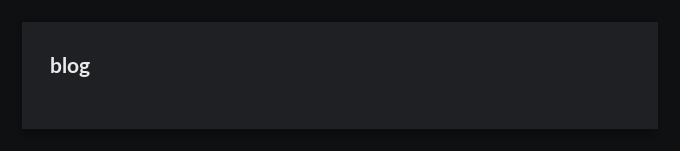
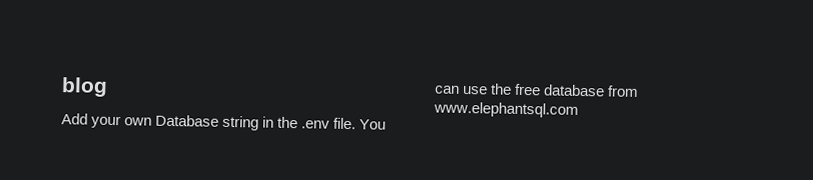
(90, 67) none -> [61,113,387,131] [434,83,640,97] [433,101,579,118] // Add your own Database string in the .env file. You can use the free database from www.elephantsql.com

